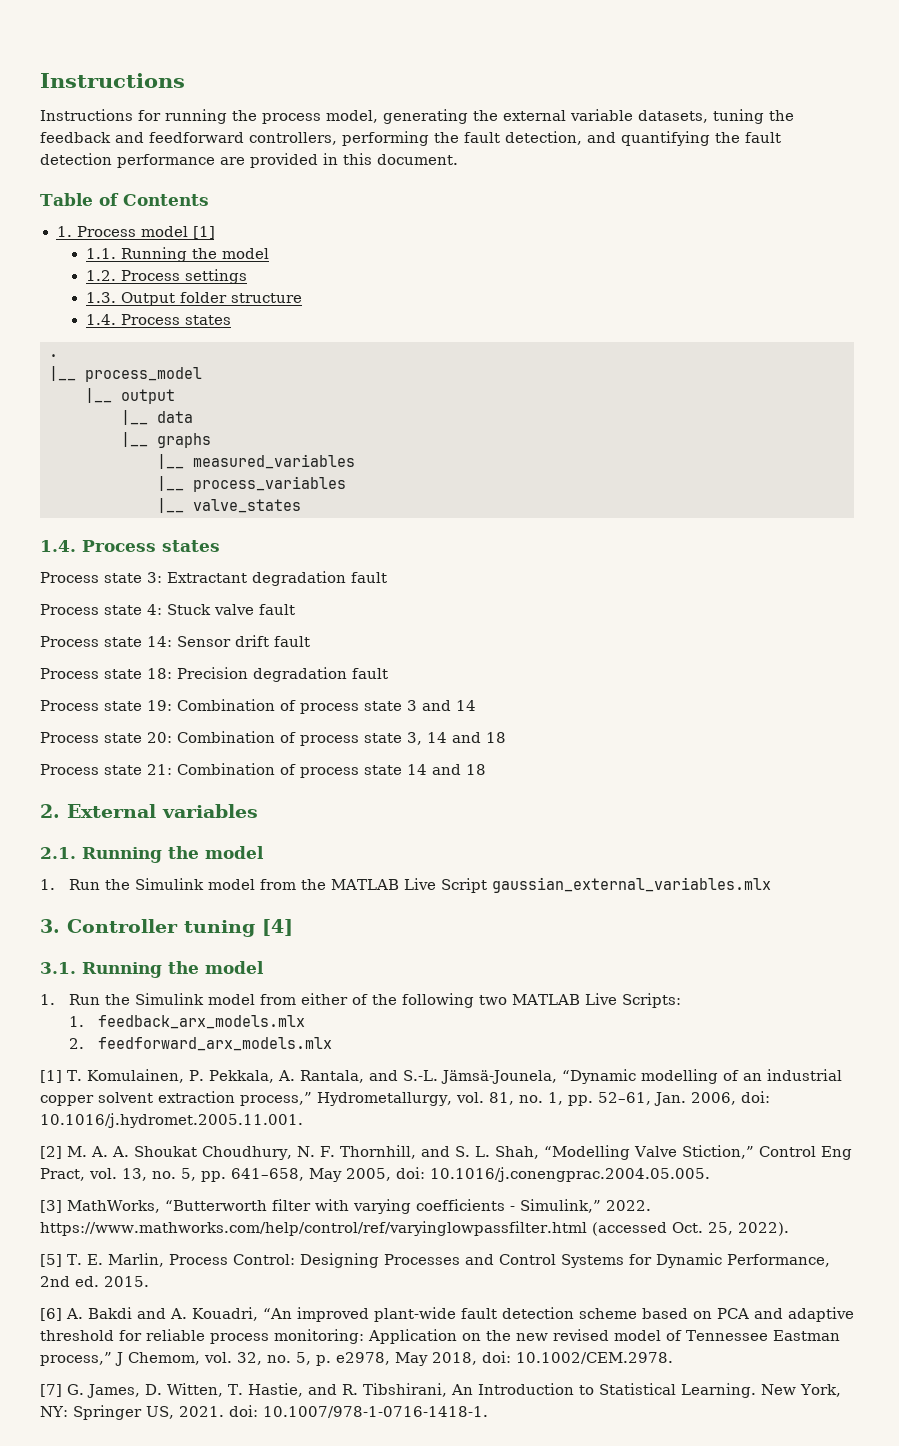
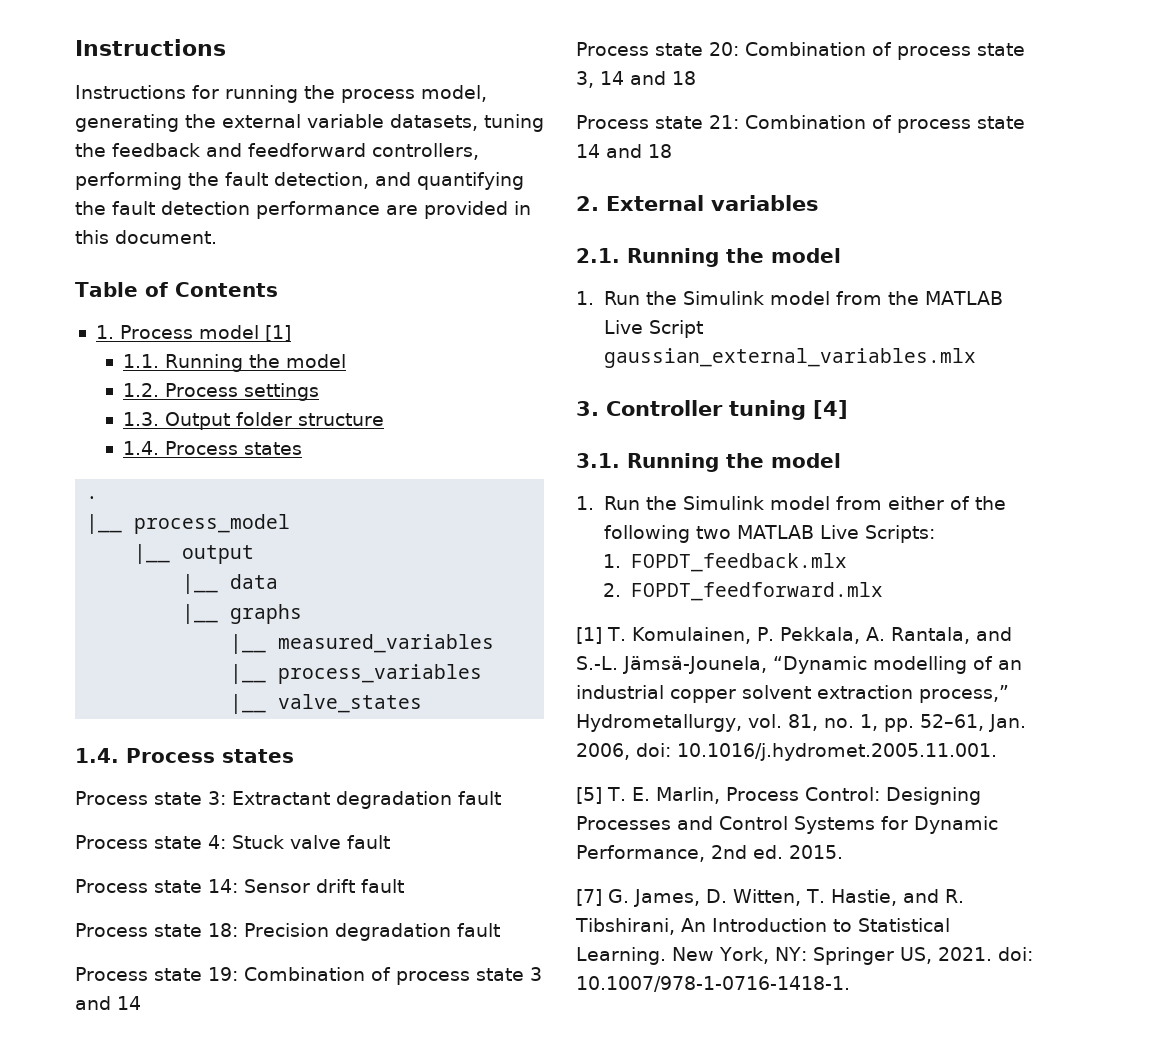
[98,1015,306,1029] [69,1037,333,1051] feedback_arx_models.mlx // 2. feedforward_arx_models.mlx -> [630,553,847,572] [603,582,883,601] FOPDT_feedback.mlx // 2. FOPDT_feedforward.mlx
[40,1145,852,1160] [40,1167,710,1182] [40,1199,651,1214] [40,1221,789,1236] // [2] M. A. A. Shoukat Choudhury, N. F. Thornhill, and S. L. Shah, “Modelling Valve Stiction,” Control Eng Pract, vol. 13, no. 5, pp. 641–658, May 2005, doi: 10.1016/j.conengprac.2004.05.005. // [3] MathWorks, “Butterworth filter with varying coefficients - Simulink,” 2022. https://www.mathworks.com/help/control/ref/varyinglowpassfilter.html (accessed Oct. 25, 2022). -> (997, 752) none
[40,1307,854,1322] [40,1329,840,1344] [40,1351,673,1366] // [6] A. Bakdi and A. Kouadri, “An improved plant-wide fault detection scheme based on PCA and adaptive threshold for reliable process monitoring: Application on the new revised model of Tennessee Eastman process,” J Chemom, vol. 32, no. 5, p. e2978, May 2018, doi: 10.1002/CEM.2978. -> (843, 852) none

